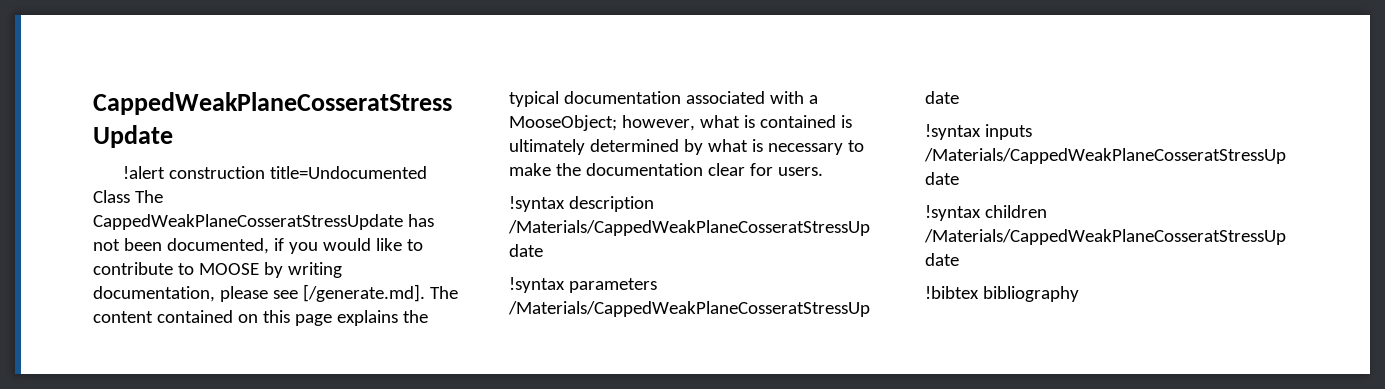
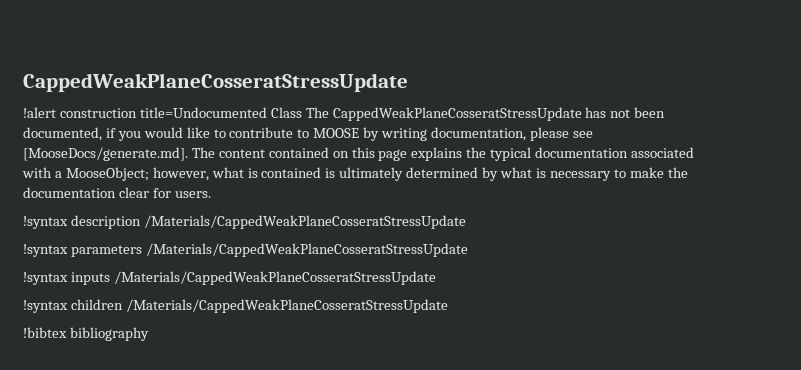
[302,284,425,302] [/generate.md]. -> [23,147,188,161] [MooseDocs/generate.md].

